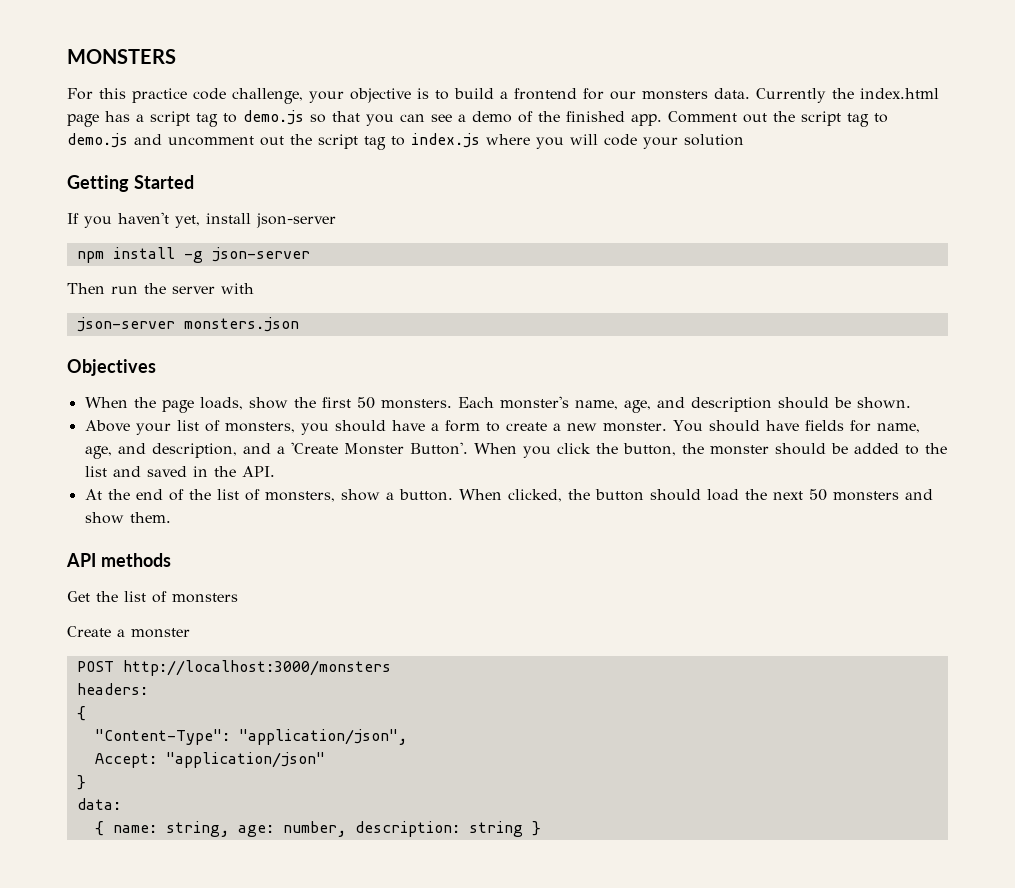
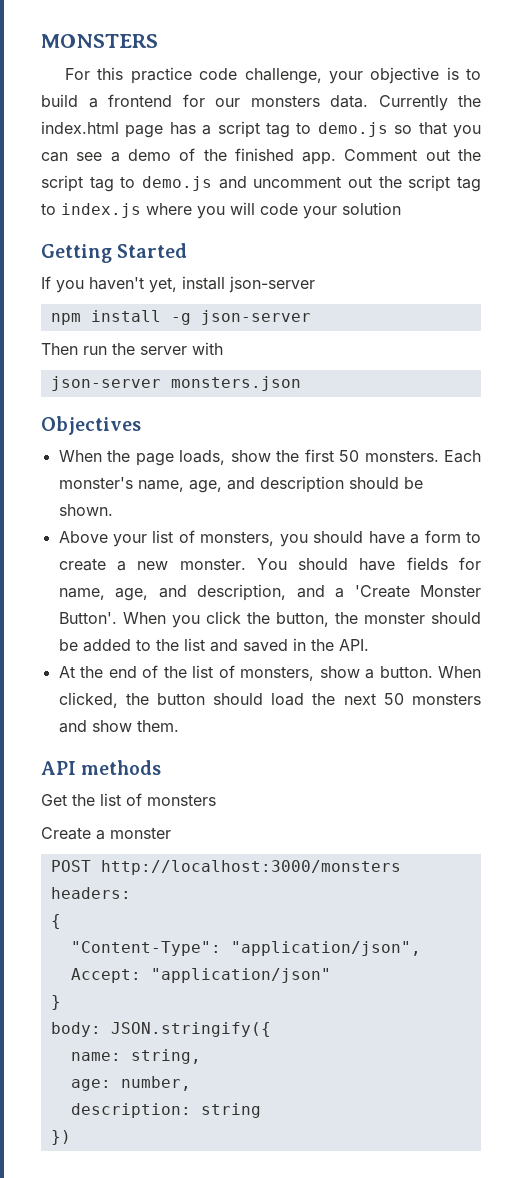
[76,798,121,810] [94,821,104,836] data: // { -> [50,1022,271,1037] body: JSON.stringify({ //
(229, 829) none -> (201, 1056) //
(346, 829) none -> (191, 1083) //
[531,821,541,836] } -> [50,1130,71,1145] // })

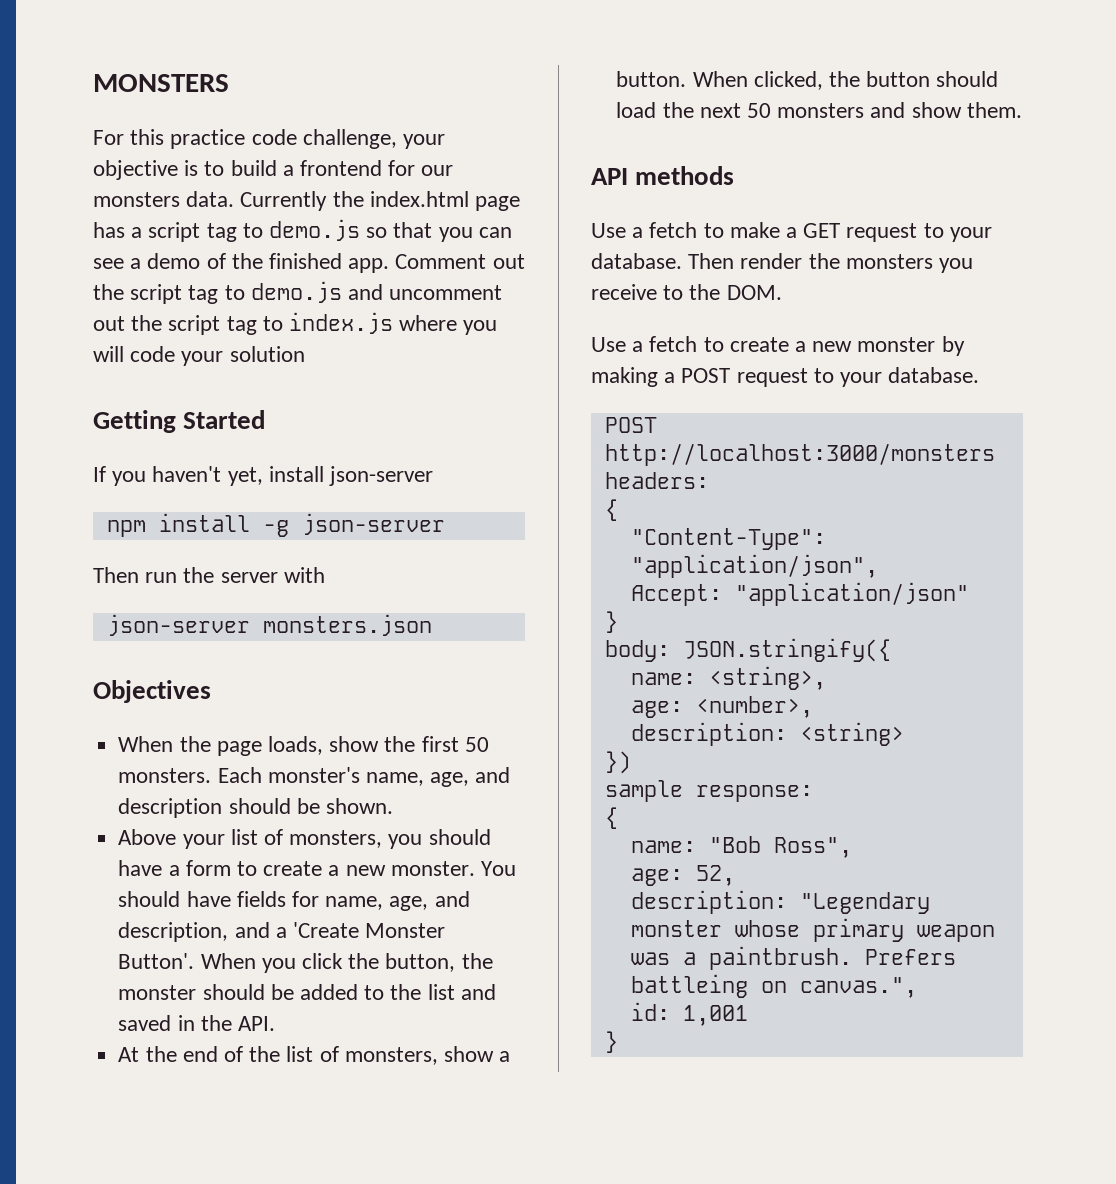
[41,793,216,806] [41,827,171,840] Get the list of monsters // Create a monster -> [591,222,992,242] [591,253,974,273] [591,284,782,300] [591,336,965,356] [591,367,980,387] Use a fetch to make a GET request to your database. Then render the monsters you receive to the DOM. // Use a fetch to create a new monster by making a POST request to your database.
[130,1049,201,1064] [70,1076,191,1091] [70,1103,261,1118] string, // age: number, // description: string -> [708,666,826,690] [630,696,813,718] [630,722,904,746] <string>, // age: <number>, // description: <string>
(71, 1137) none -> [604,780,813,802] [604,807,618,829] [630,836,852,858] [630,865,735,886] [630,890,930,914] [630,918,995,942] [630,946,956,970] [630,974,917,998] [630,1002,748,1026] [604,1031,618,1053] // sample response: // { // name: "Bob Ross", // age: 52, // description: "Legendary monster whose primary weapon was a paintbrush. Prefers battleing on canvas.", // id: 1,001 // }

